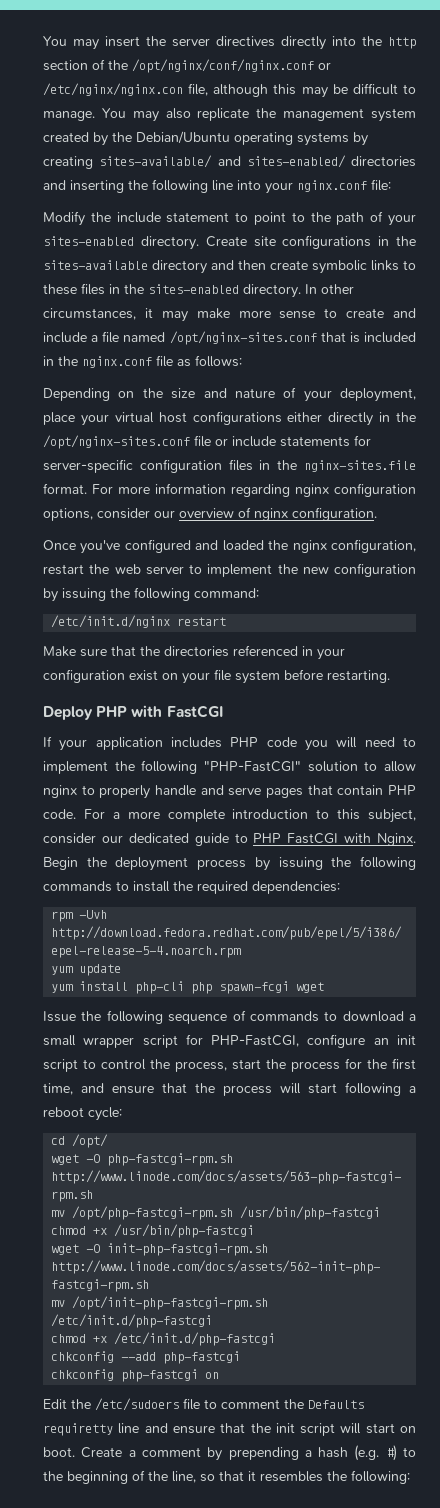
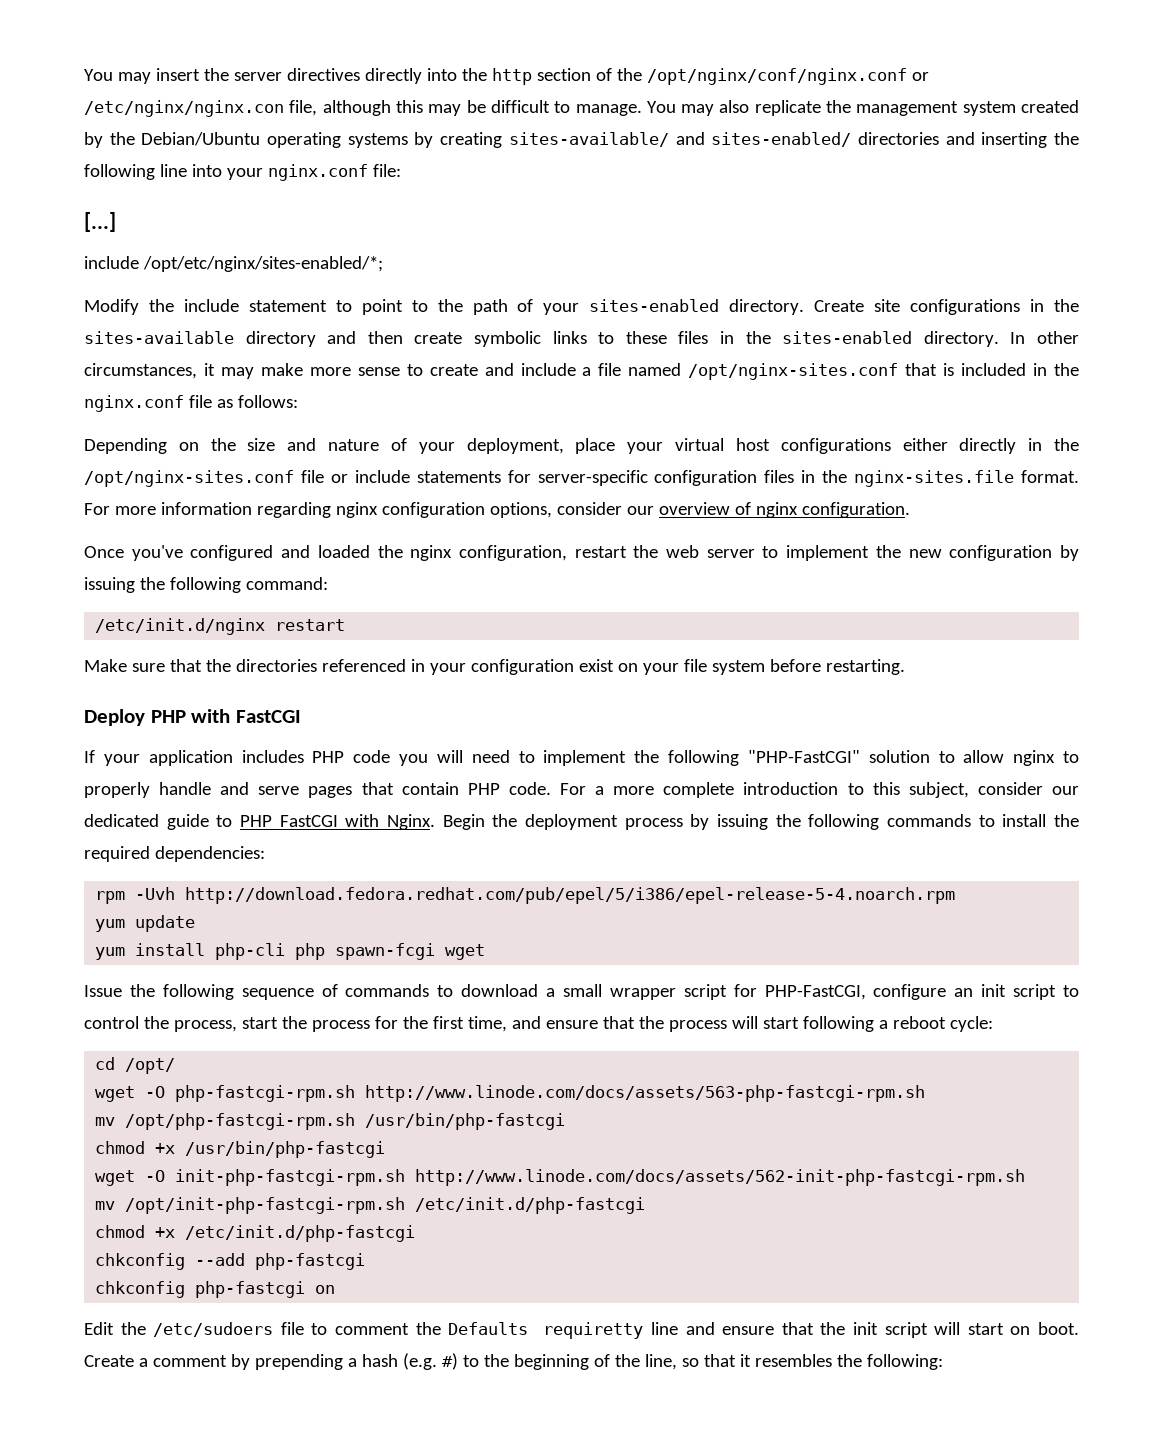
(391, 185) none -> [84,212,116,232] [84,256,383,272] // [...] // include /opt/etc/nginx/sites-enabled/*;

